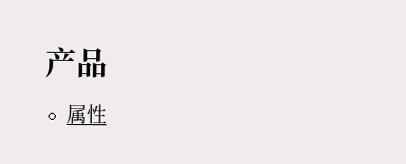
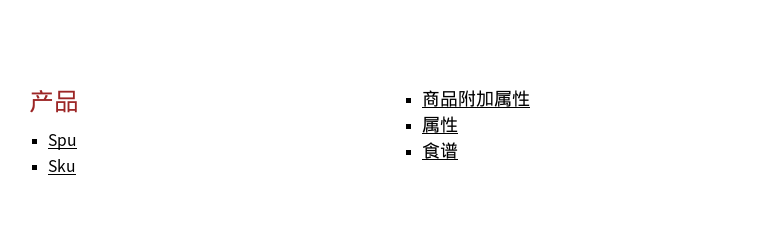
[66,103,107,125] 属性 -> [48,134,78,150] [48,159,77,172] [422,90,531,107] [422,116,459,133] [422,142,459,159] Spu // Sku // 商品附加属性 // 属性 // 食谱

